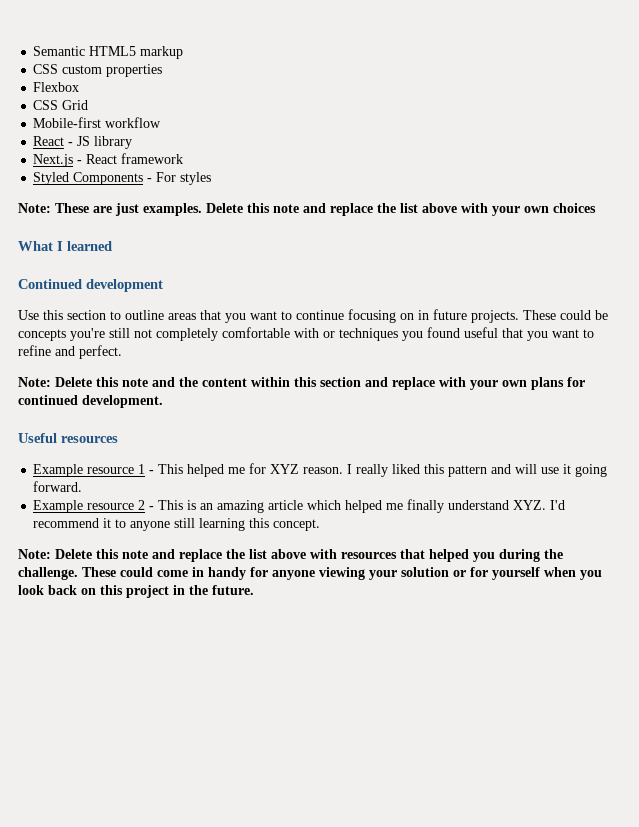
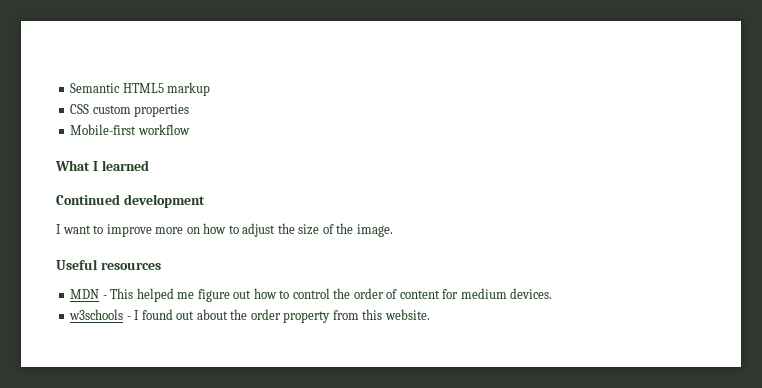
[33,82,80,92] [33,100,89,110] // Flexbox // CSS Grid -> (190, 110) none
[33,136,133,149] [33,153,184,167] [33,172,212,185] [18,203,596,216] // React - JS library // Next.js - React framework // Styled Components - For styles // Note: These are just examples. Delete this note and replace the list above with your own choices -> (190, 129) none
[18,309,608,323] [18,327,594,341] [18,345,122,359] [18,377,585,390] [18,395,163,408] Use this section to outline areas that you want to continue focusing on in future projects. These could be concepts you're still not completely comfortable with or techniques you found useful that you want to refine and perfect. // Note: Delete this note and the content within this section and replace with your own plans for continued development. -> [56,223,393,237] I want to improve more on how to adjust the size of the image.
[33,464,146,477] Example resource 1 -> [70,289,100,299] MDN
[249,463,608,477] [33,481,83,492] [33,499,566,513] [33,518,321,531] [18,549,563,562] [18,567,602,580] [18,585,254,598] for XYZ reason. I really liked this pattern and will use it going forward. // Example resource 2 - This is an amazing article which helped me finally understand XYZ. I'd recommend it to anyone still learning this concept. // Note: Delete this note and replace the list above with resources that helped you during the challenge. These could come in handy for anyone viewing your solution or for yourself when you look back on this project in the future. -> [197,288,553,302] [69,309,430,323] figure out how to control the order of content for medium devices. // w3schools - I found out about the order property from this website.

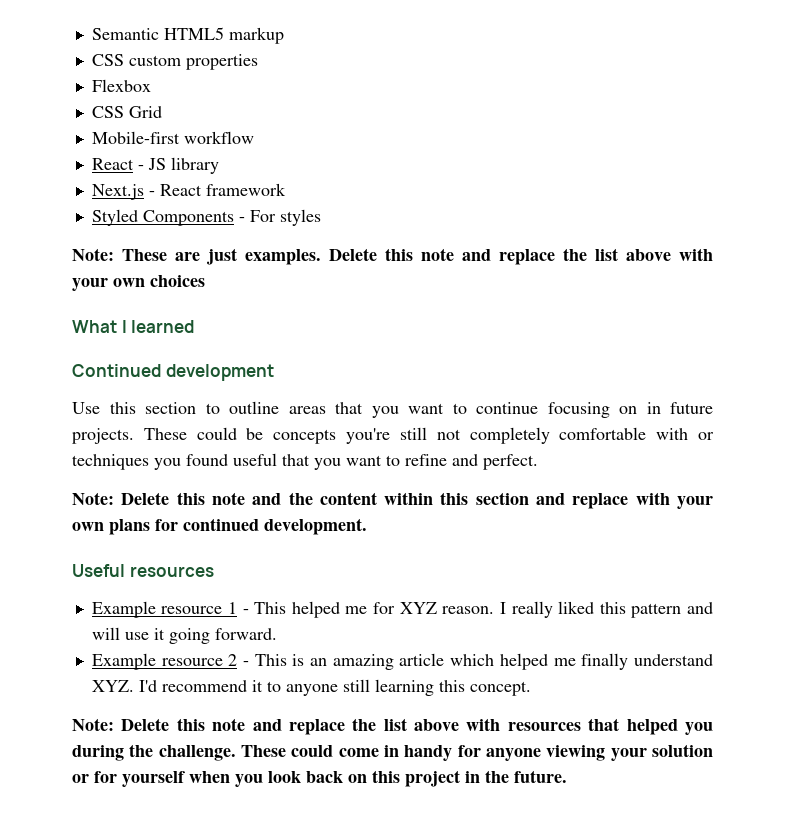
(190, 110) none -> [91,79,151,92] [91,106,162,118] // Flexbox // CSS Grid
(190, 129) none -> [91,157,219,174] [91,183,286,200] [91,209,321,226] [72,248,713,265] [72,275,205,291] // React - JS library // Next.js - React framework // Styled Components - For styles // Note: These are just examples. Delete this note and replace the list above with your own choices
[56,223,393,237] I want to improve more on how to adjust the size of the image. -> [72,401,713,418] [72,427,714,444] [72,453,538,470] [72,492,713,509] [72,518,367,535] Use this section to outline areas that you want to continue focusing on in future projects. These could be concepts you're still not completely comfortable with or techniques you found useful that you want to refine and perfect. // Note: Delete this note and the content within this section and replace with your own plans for continued development.
[70,289,100,299] MDN -> [91,601,238,618] Example resource 1
[197,288,553,302] [69,309,430,323] figure out how to control the order of content for medium devices. // w3schools - I found out about the order property from this website. -> [373,601,714,618] [91,627,277,644] [91,653,713,670] [91,679,531,696] [72,718,713,735] [72,744,713,761] [72,770,567,787] for XYZ reason. I really liked this pattern and will use it going forward. // Example resource 2 - This is an amazing article which helped me finally understand XYZ. I'd recommend it to anyone still learning this concept. // Note: Delete this note and replace the list above with resources that helped you during the challenge. These could come in handy for anyone viewing your solution or for yourself when you look back on this project in the future.

